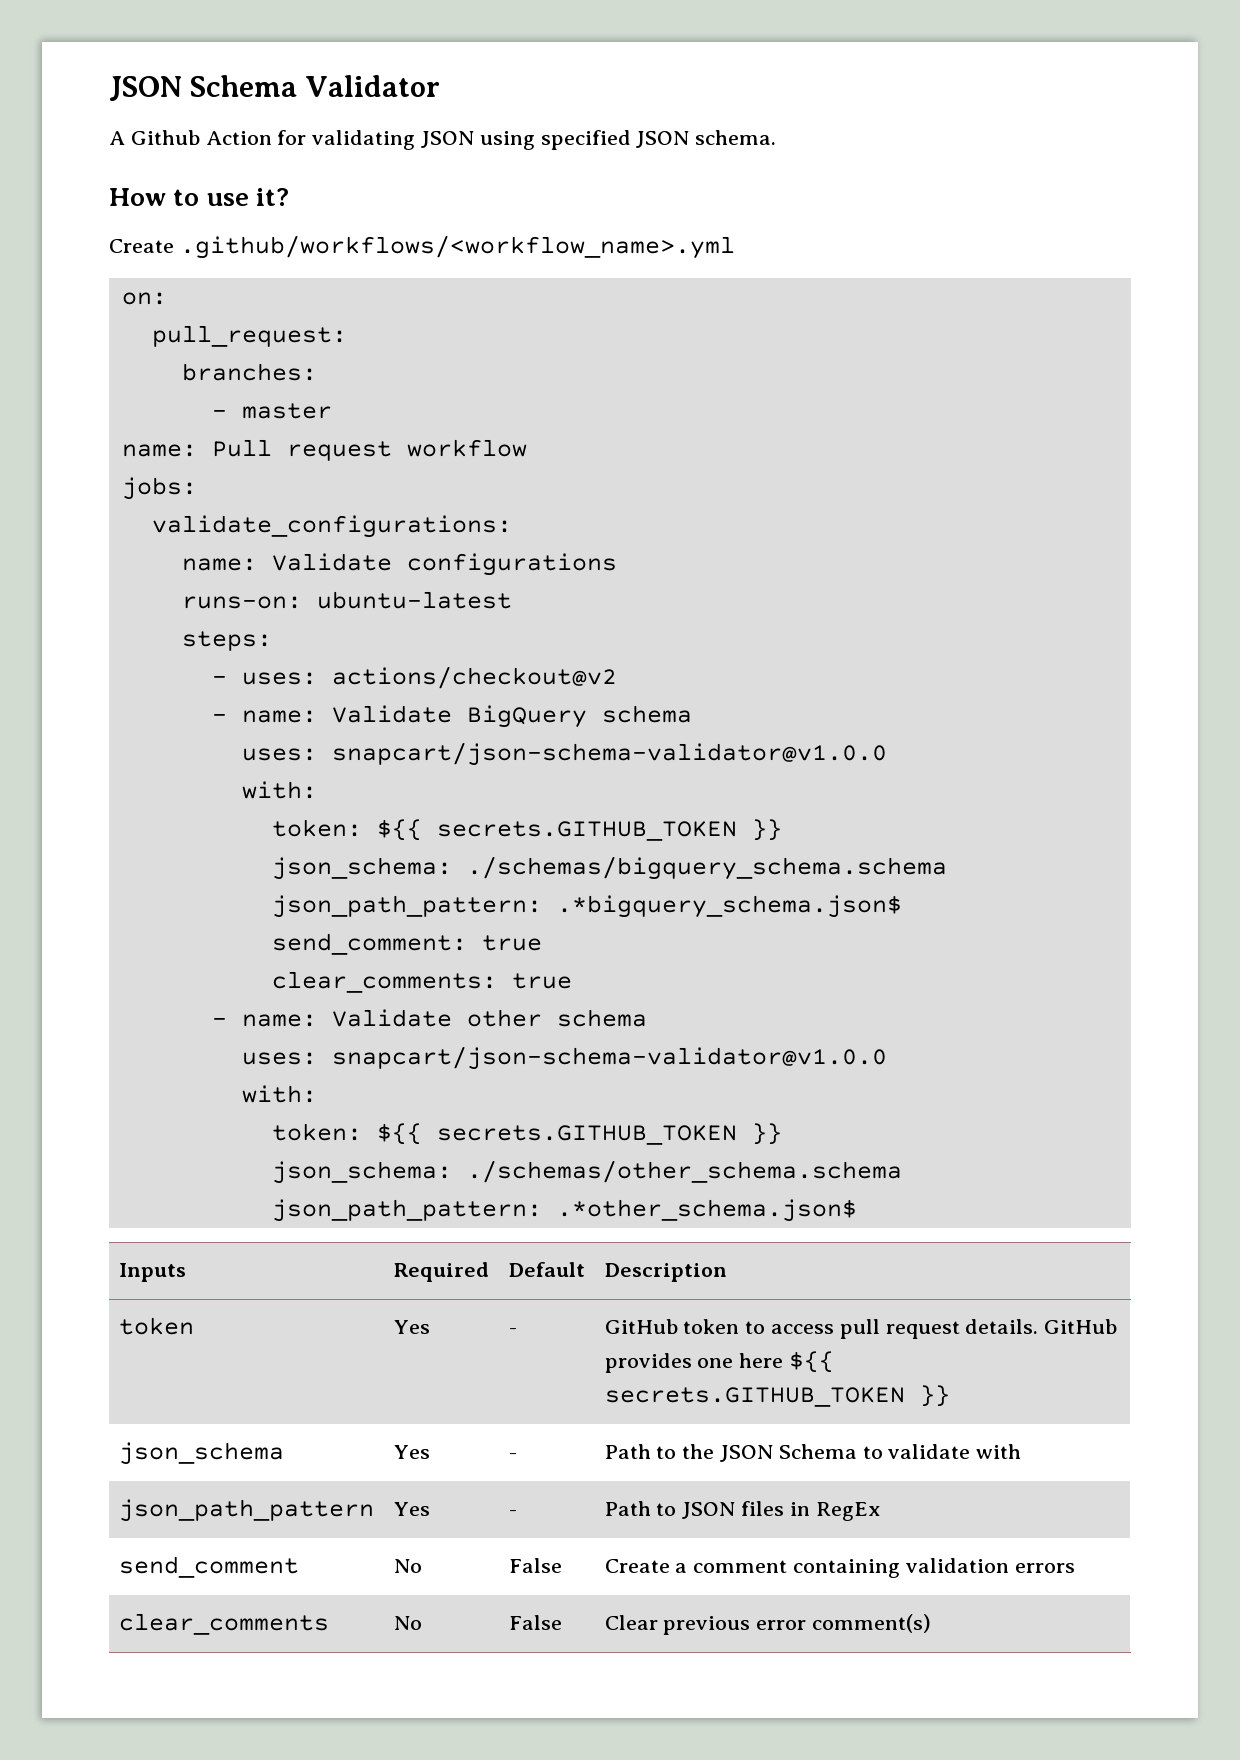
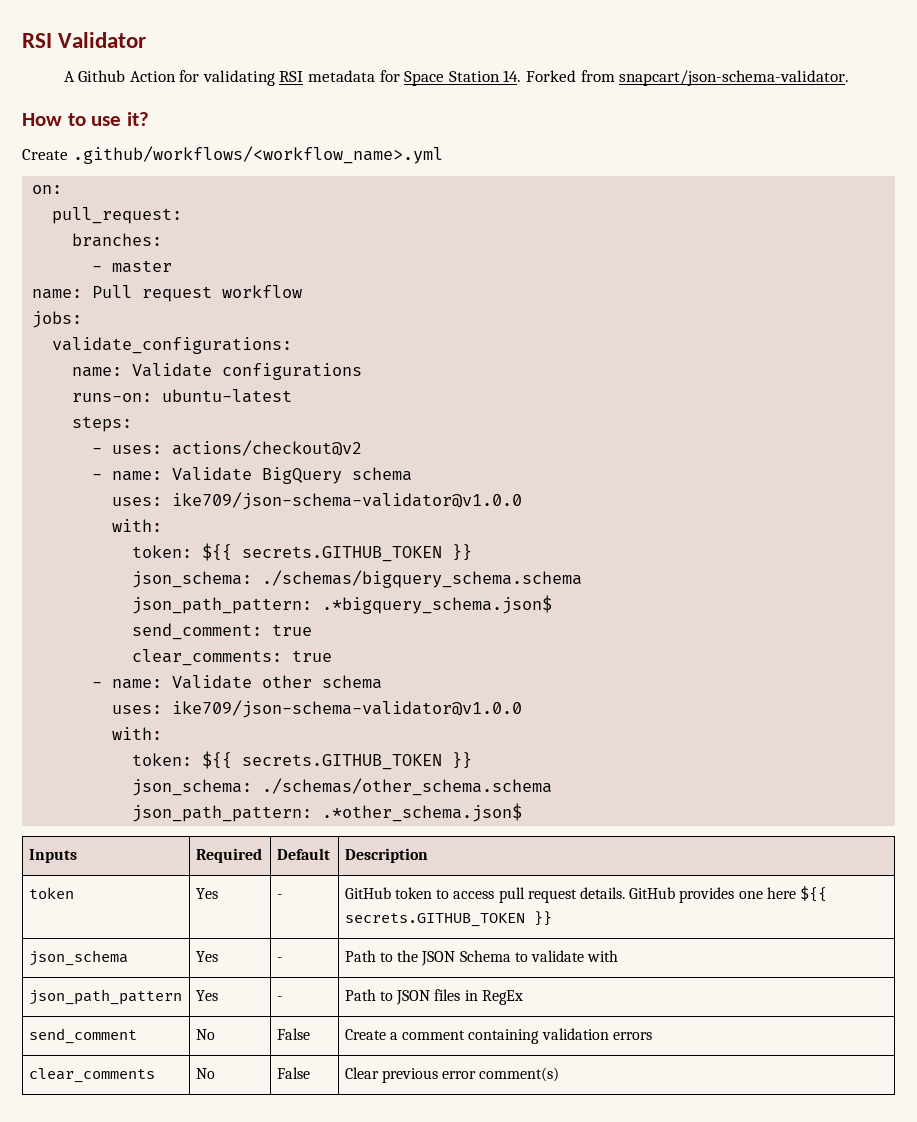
[109,75,298,101] JSON Schema -> [22,33,52,48] RSI
[421,130,777,150] JSON using specified JSON schema. -> [279,70,850,86] RSI metadata for Space Station 14. Forked from snapcart/json-schema-validator.
[331,742,887,766] snapcart/json-schema-validator@v1.0.0 -> [172,492,523,510] ike709/json-schema-validator@v1.0.0
[331,1046,887,1070] snapcart/json-schema-validator@v1.0.0 -> [172,700,523,718] ike709/json-schema-validator@v1.0.0

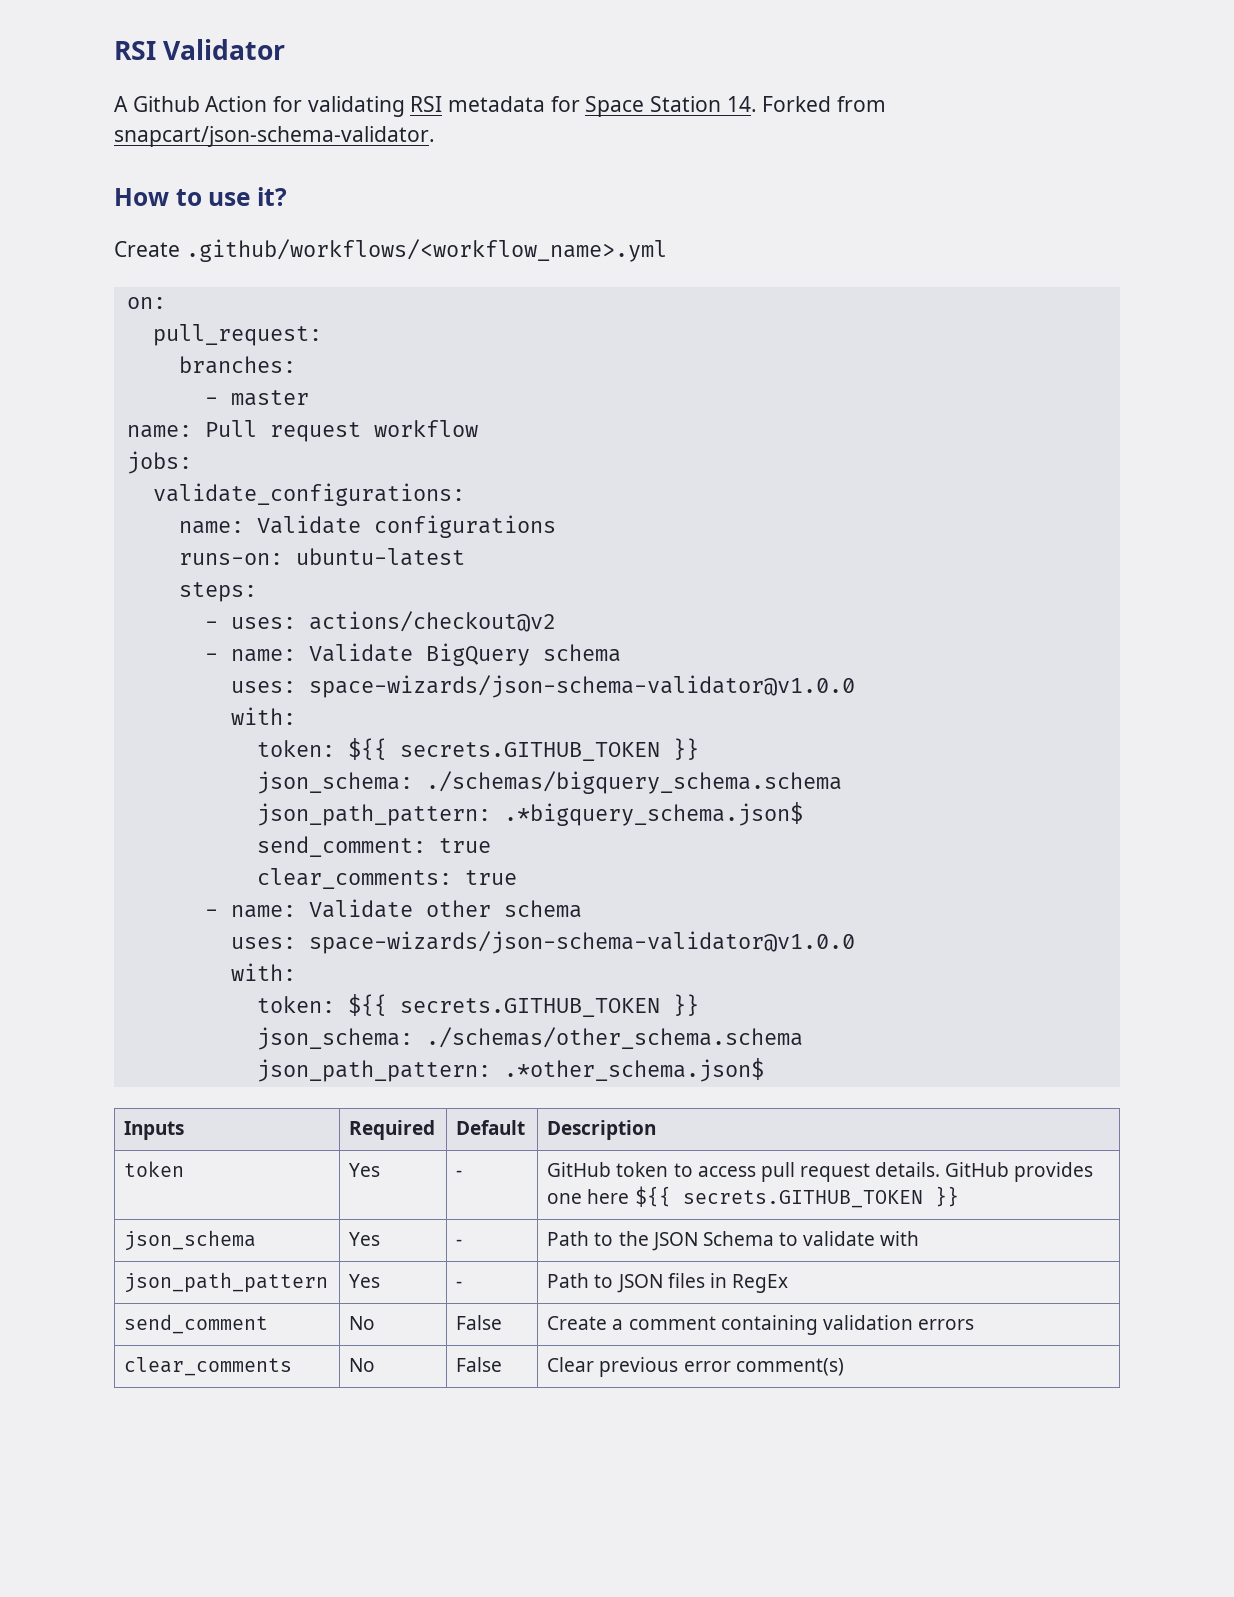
[172,492,523,510] ike709/json-schema-validator@v1.0.0 -> [308,675,855,698] space-wizards/json-schema-validator@v1.0.0
[172,700,523,718] ike709/json-schema-validator@v1.0.0 -> [308,931,855,954] space-wizards/json-schema-validator@v1.0.0

